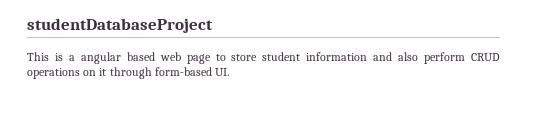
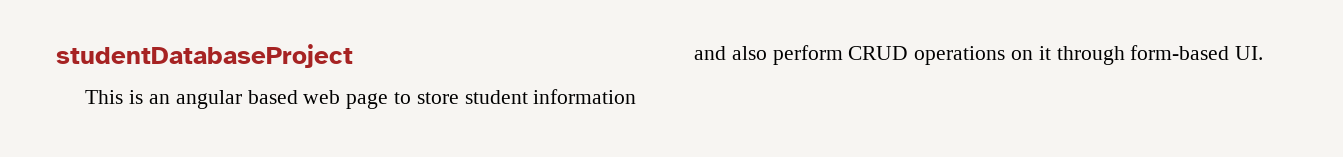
[68,55,75,61] a -> [148,94,170,104] an

